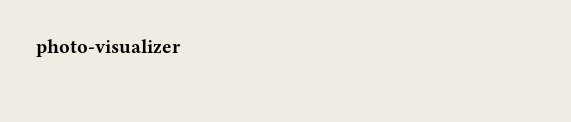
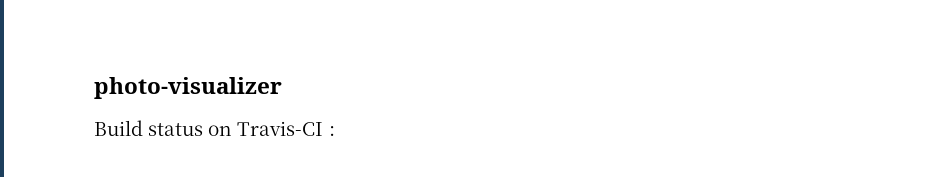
(181, 48) none -> [94,120,335,136] // Build status on Travis-CI :

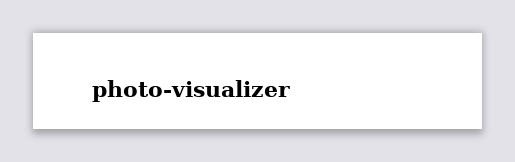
[94,120,335,136] // Build status on Travis-CI : -> (290, 91) none

